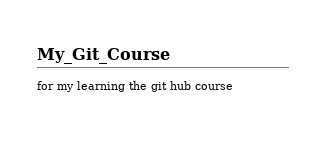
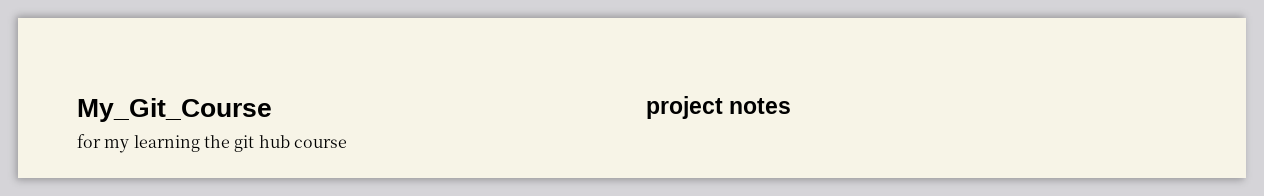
(233, 87) none -> [646,96,792,119] // project notes

